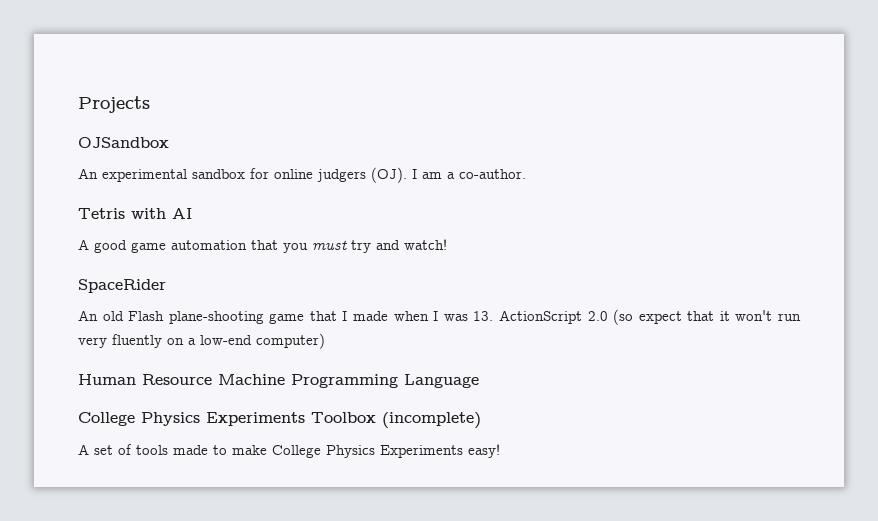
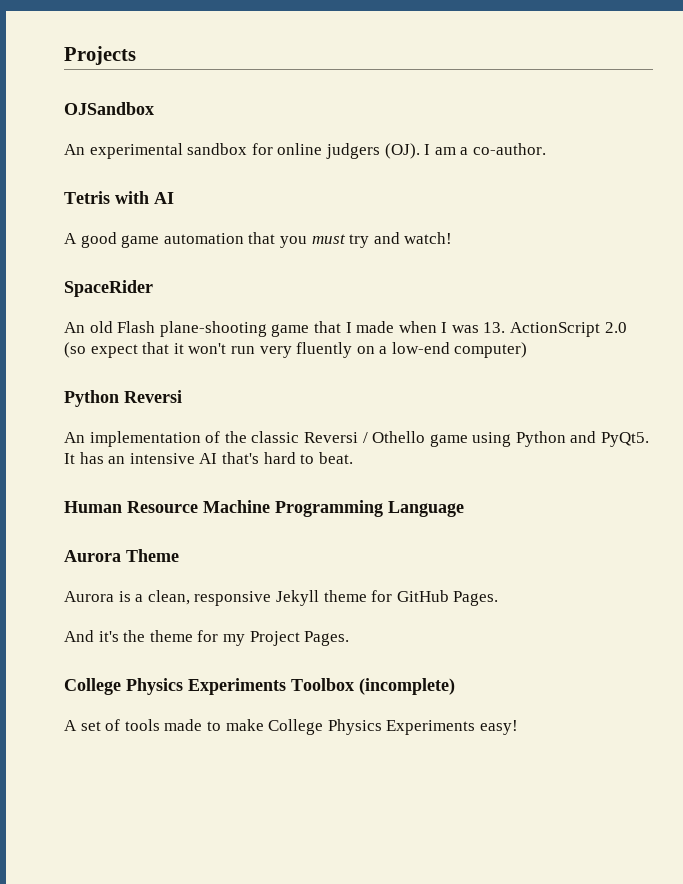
(325, 341) none -> [64,390,182,407] [64,431,650,447] [64,452,353,464] // Python Reversi // An implementation of the classic Reversi / Othello game using Python and PyQt5. It has an intensive AI that's hard to beat.
(479, 381) none -> [64,549,179,562] [64,590,499,606] [64,630,350,646] // Aurora Theme // Aurora is a clean, responsive Jekyll theme for GitHub Pages. // And it's the theme for my Project Pages.

